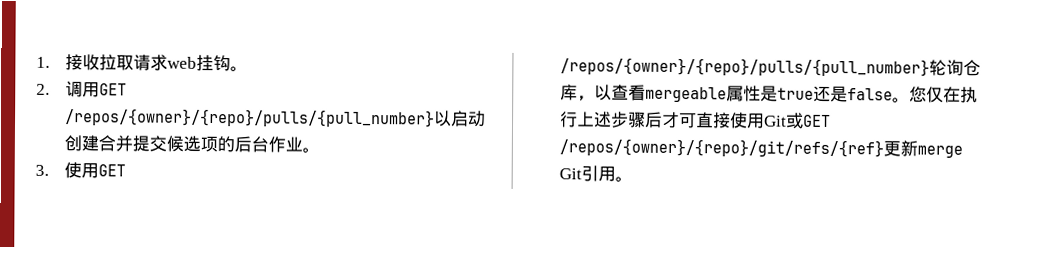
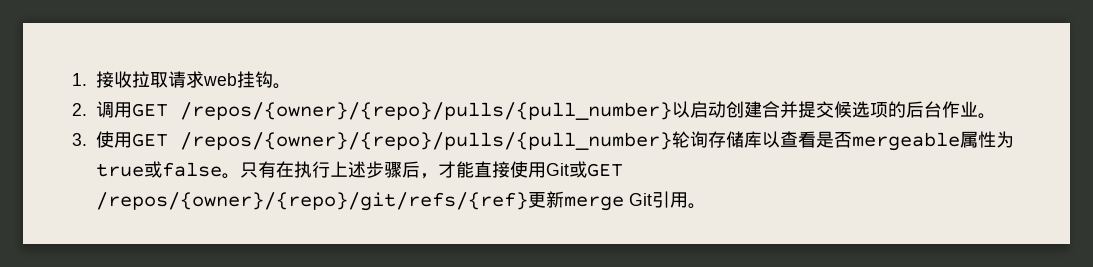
[962,59,981,76] [559,84,944,103] 仓库，以查看mergeable属性是true还是false。您仅 -> [707,131,1014,151] [95,161,276,179] 存储库以查看是否mergeable属性为true或false。只有
[660,111,697,129] 才可 -> [419,161,474,179] ，才能

